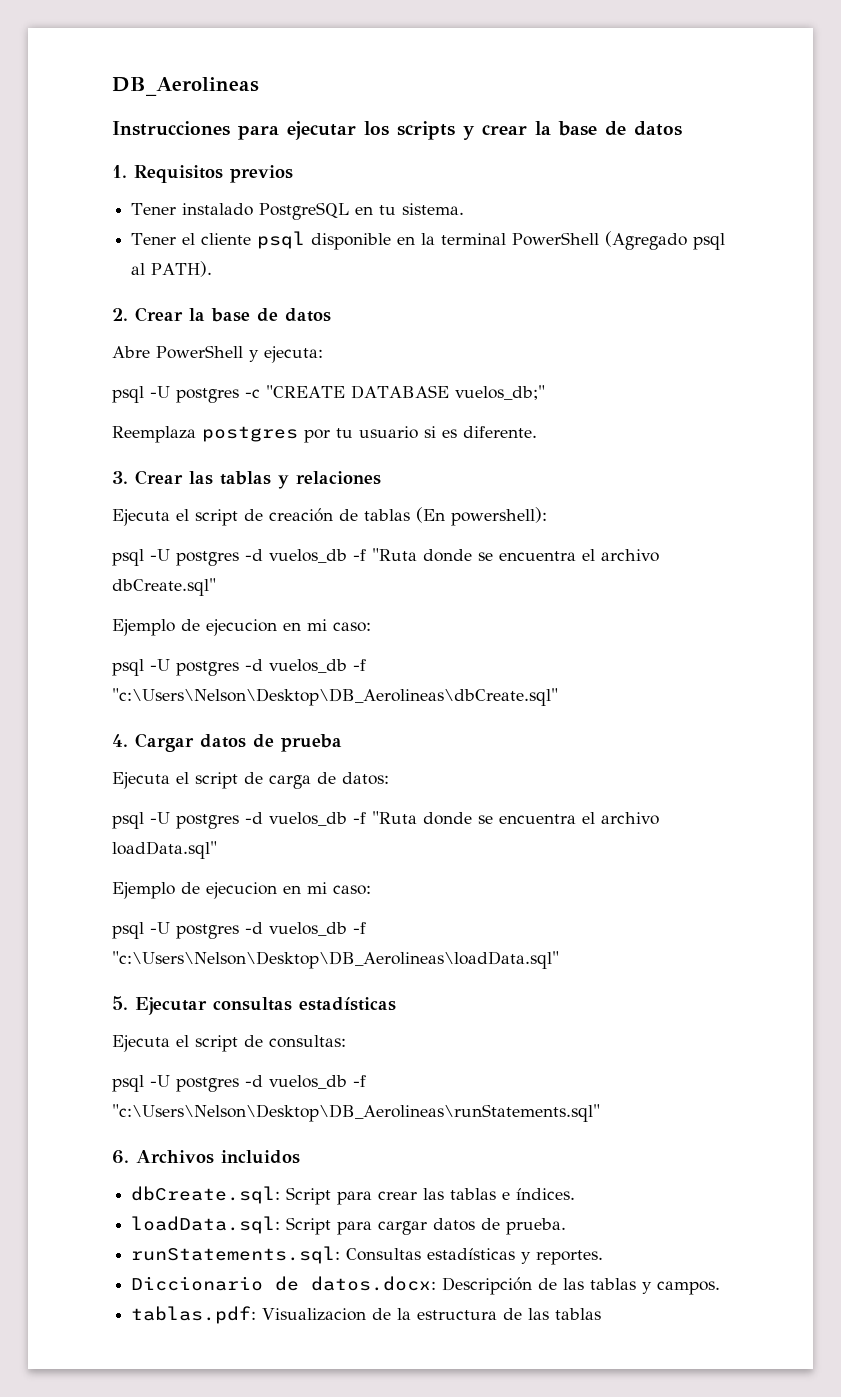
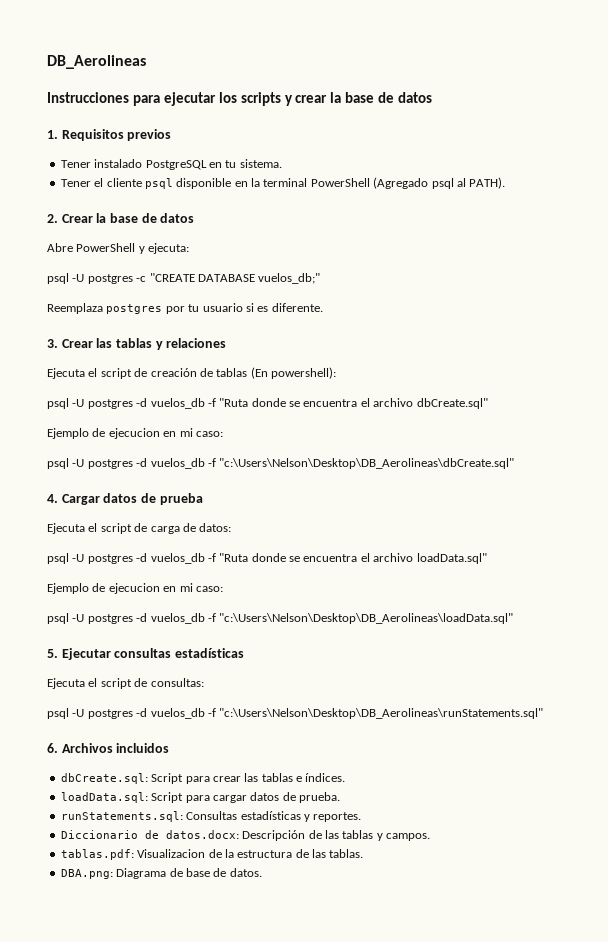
[555,1308,602,1320] tablas -> [329,849,364,858] [60,868,262,879] tablas. // DBA.png: Diagrama de base de datos.

